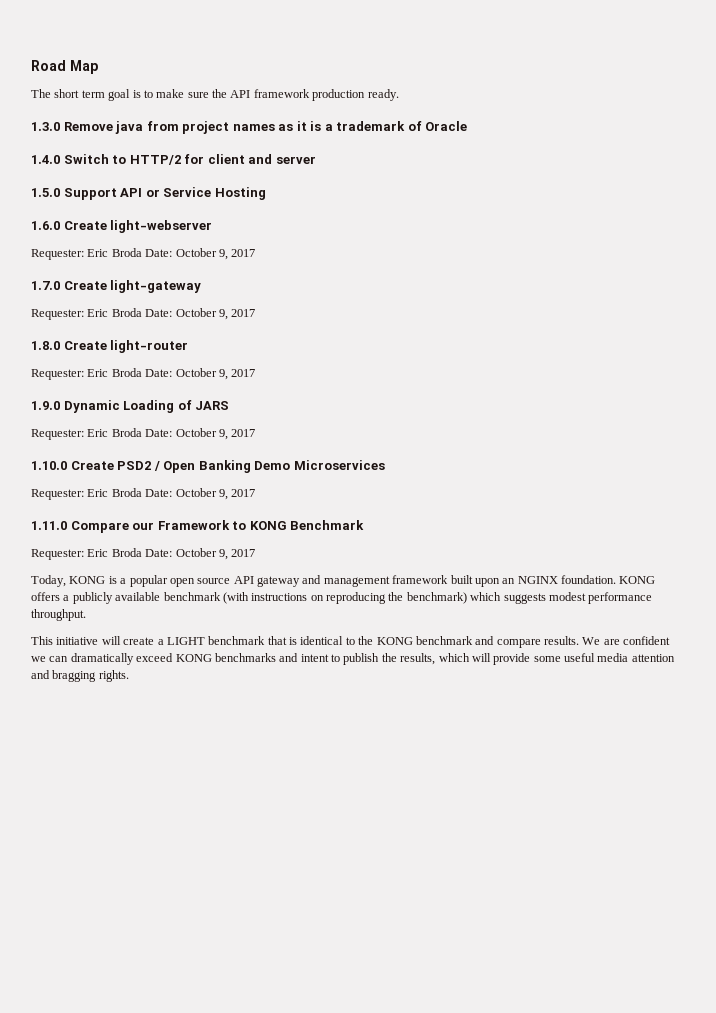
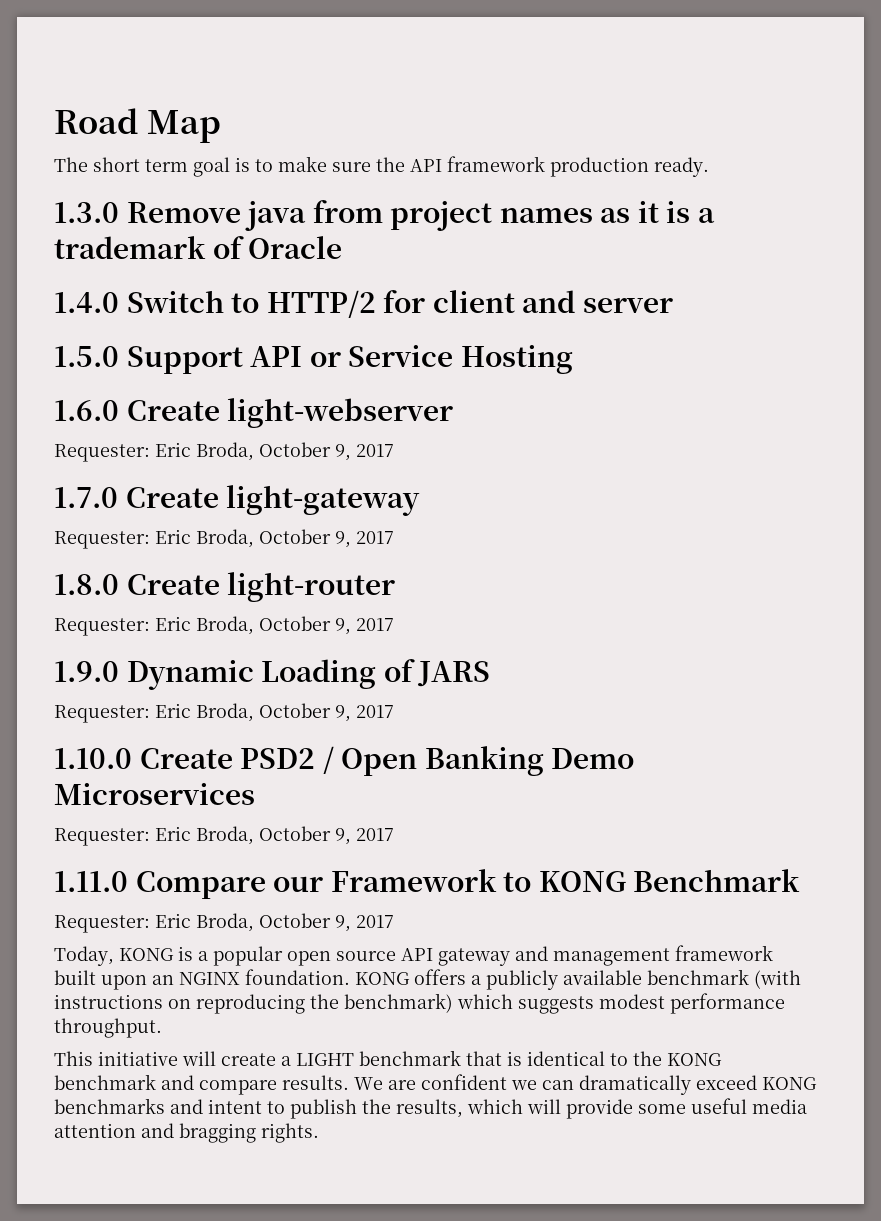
[111,248,173,257] Broda Date: -> [196,442,254,461] Broda,
[111,308,173,317] Broda Date: -> [196,529,254,548] Broda,
[111,368,173,377] Broda Date: -> [196,616,254,635] Broda,
[111,428,173,437] Broda Date: -> [196,703,254,722] Broda,
[111,488,173,497] Broda Date: -> [196,826,254,845] Broda,
[111,548,173,557] Broda Date: -> [196,913,254,932] Broda,

